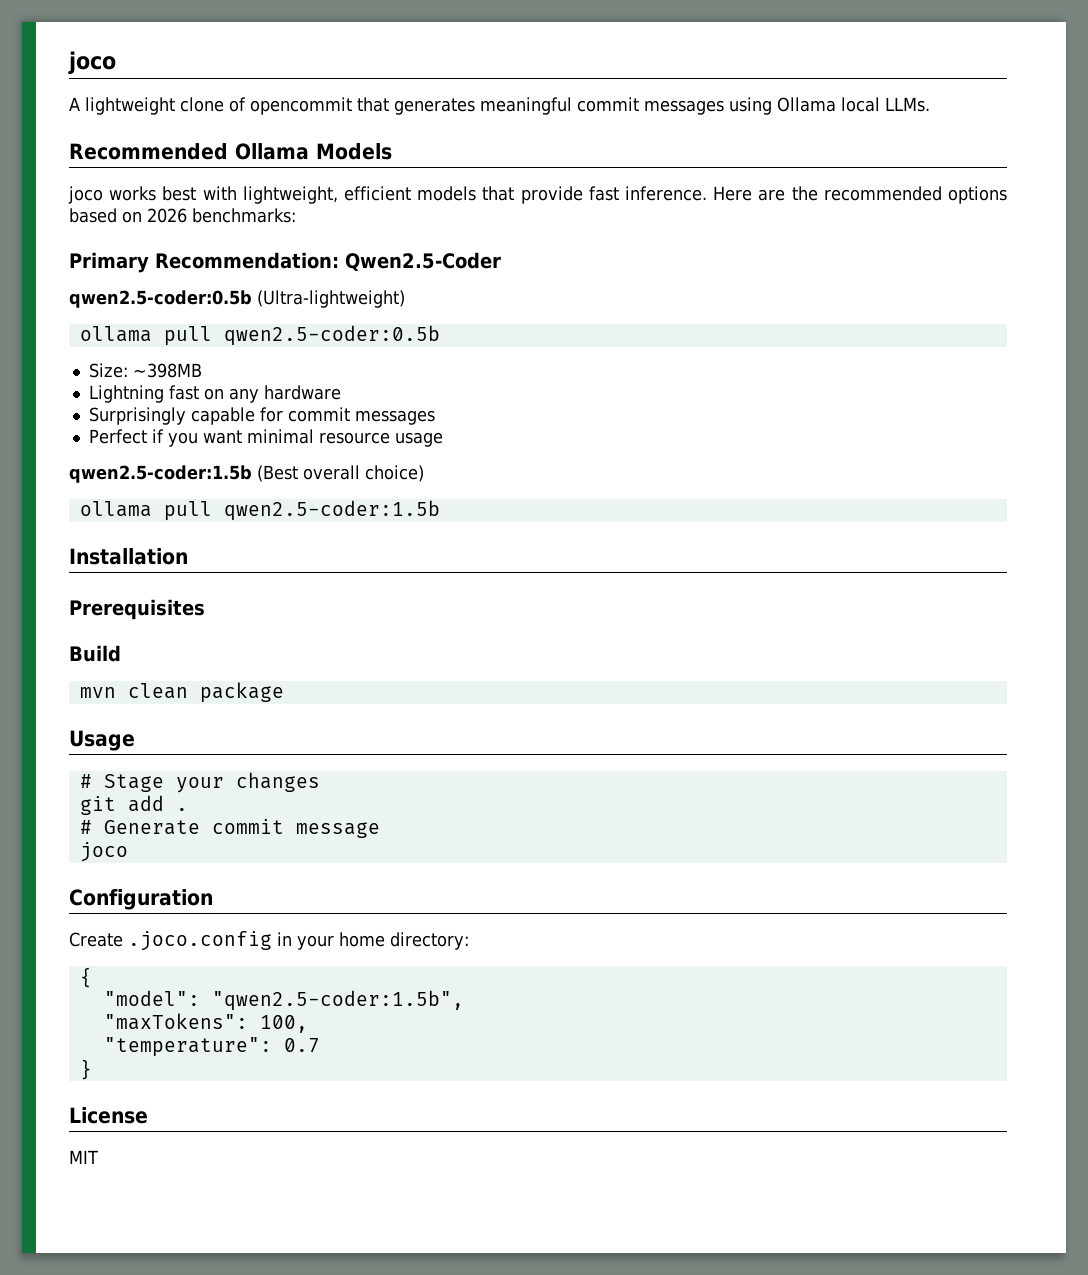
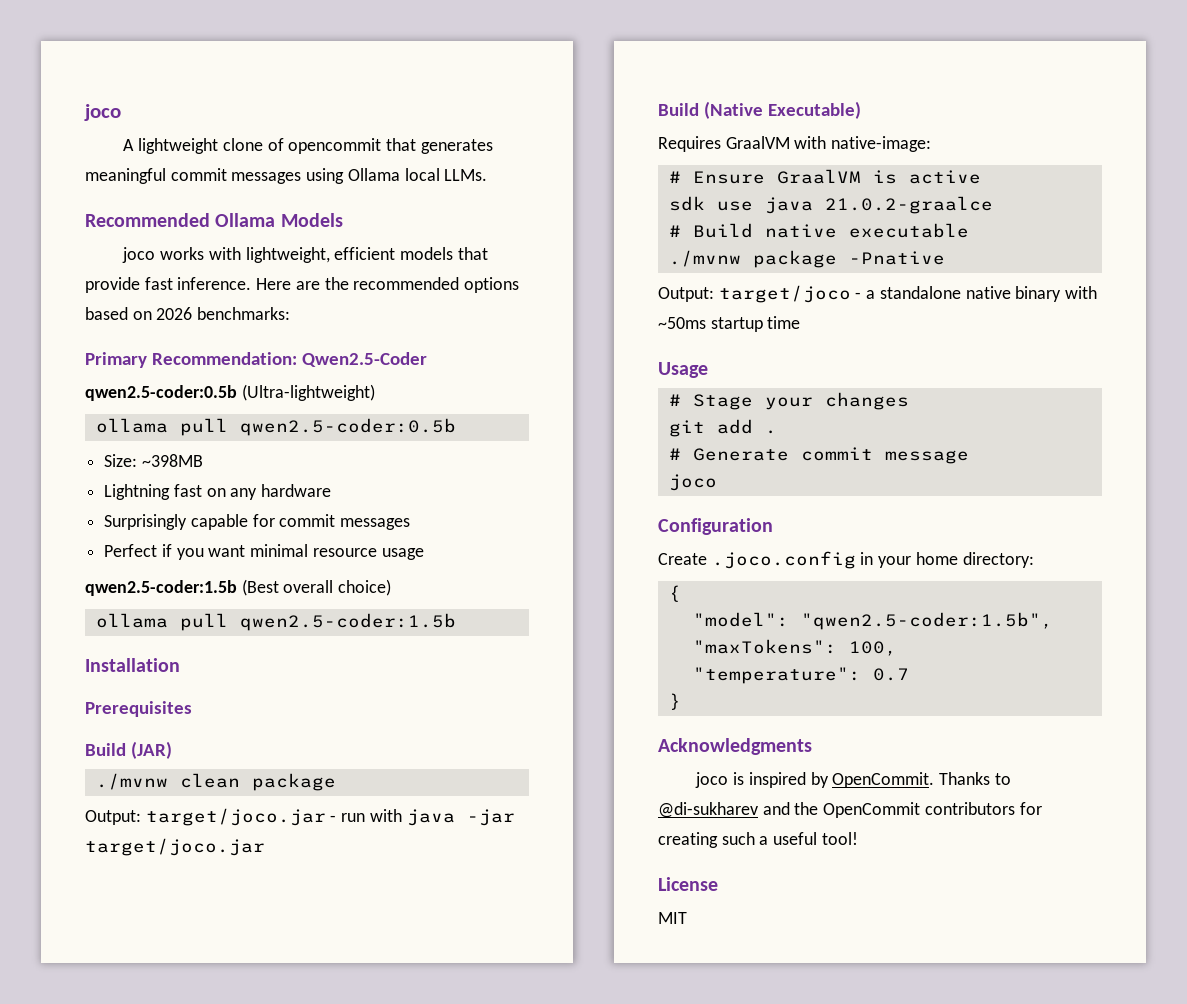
[162,186,197,201] best -> (205, 253) none
[79,687,116,698] // mvn -> [130,741,172,759] [95,773,168,790] (JAR) // ./mvnw
(284, 692) none -> [85,808,515,826] [85,838,265,856] [658,101,861,119] [658,136,932,152] [668,169,981,184] [668,196,993,214] [668,223,969,238] [668,250,945,268] [658,285,1098,303] [658,316,801,332] // Output: target/joco.jar - run with java -jar target/joco.jar // Build (Native Executable) // Requires GraalVM with native-image: // # Ensure GraalVM is active // sdk use java 21.0.2-graalce // # Build native executable // ./mvnw package -Pnative // Output: target/joco - a standalone native binary with ~50ms startup time
(92, 1069) none -> [658,738,812,755] [695,772,1011,788] [658,802,1042,818] [658,832,858,848] // Acknowledgments // joco is inspired by OpenCommit. Thanks to @di-sukharev and the OpenCommit contributors for creating such a useful tool!

